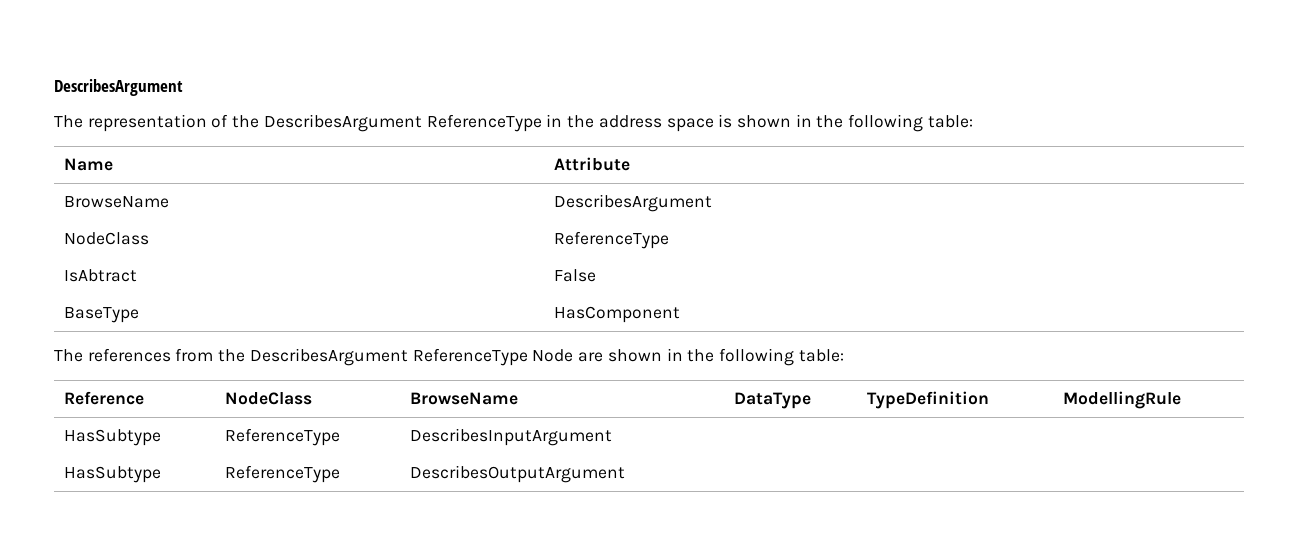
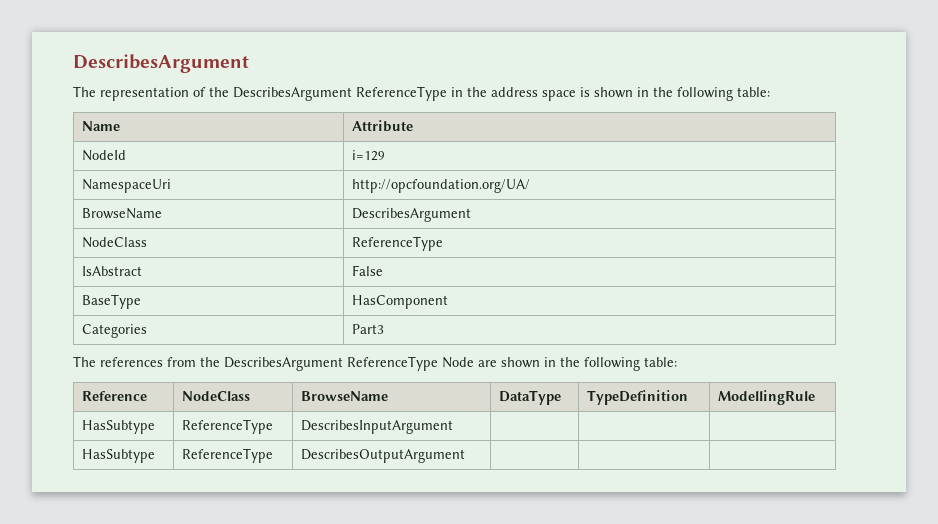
(630, 164) none -> [82,150,127,161] [352,150,386,161] [82,179,172,193] [352,179,531,193] // NodeId | i=129 // NamespaceUri | http://opcfoundation.org/UA/
[63,269,137,282] IsAbtract -> [82,266,143,276] IsAbstract
(680, 314) none -> [82,324,148,338] [352,324,385,334] // Categories | Part3

